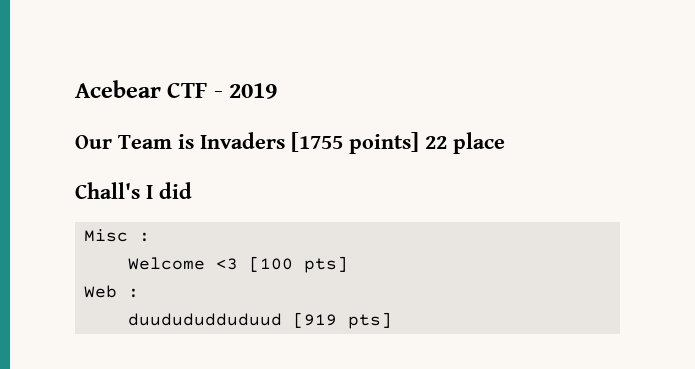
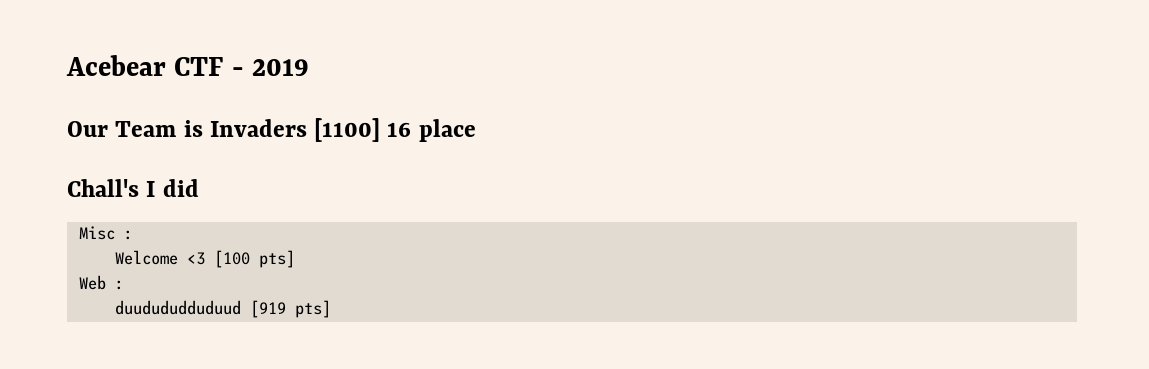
[291,132,447,154] [1755 points] 22 -> [314,118,412,142] [1100] 16

